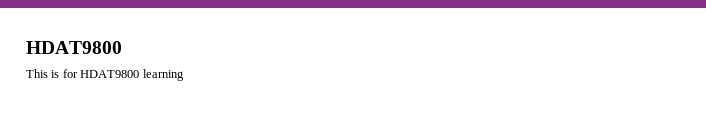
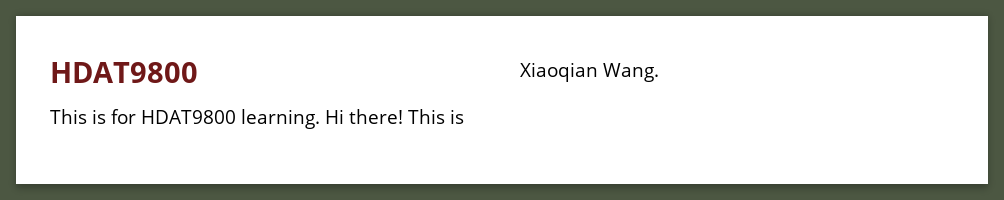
[142,69,184,81] learning -> [240,109,464,129] [520,62,659,82] learning. Hi there! This is Xiaoqian Wang.

